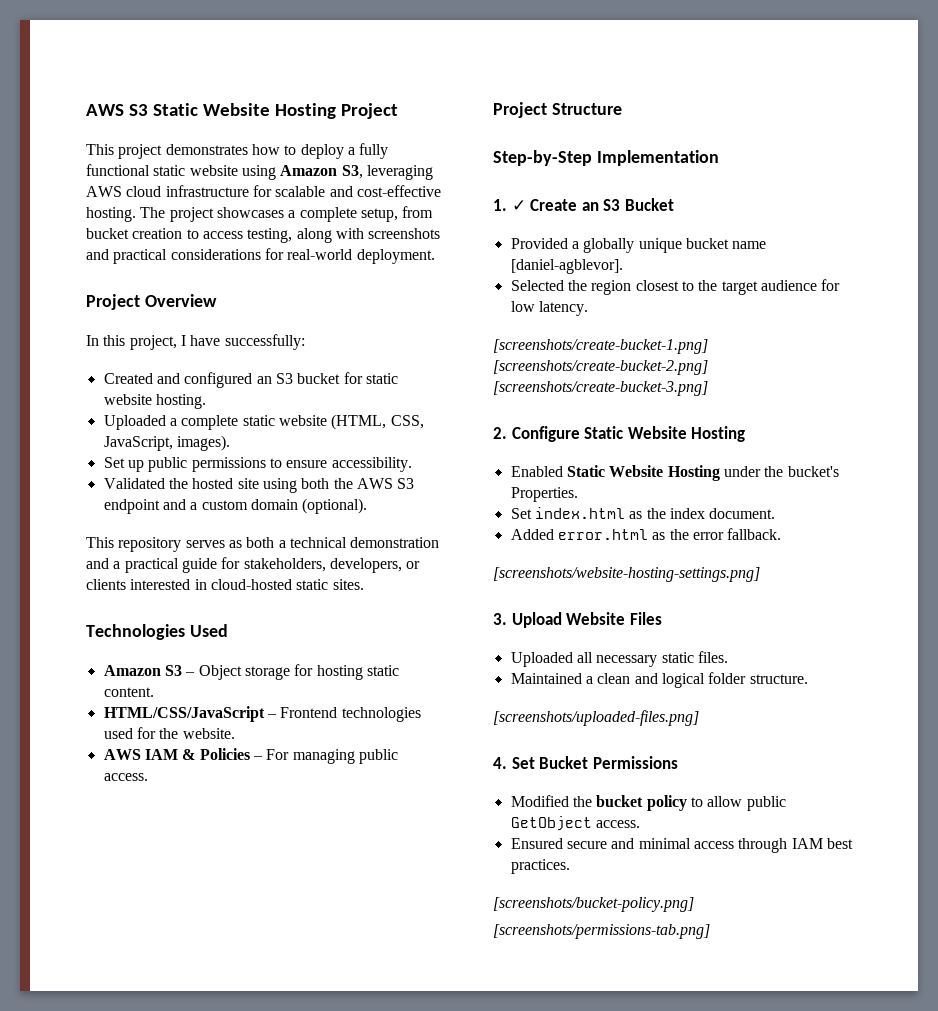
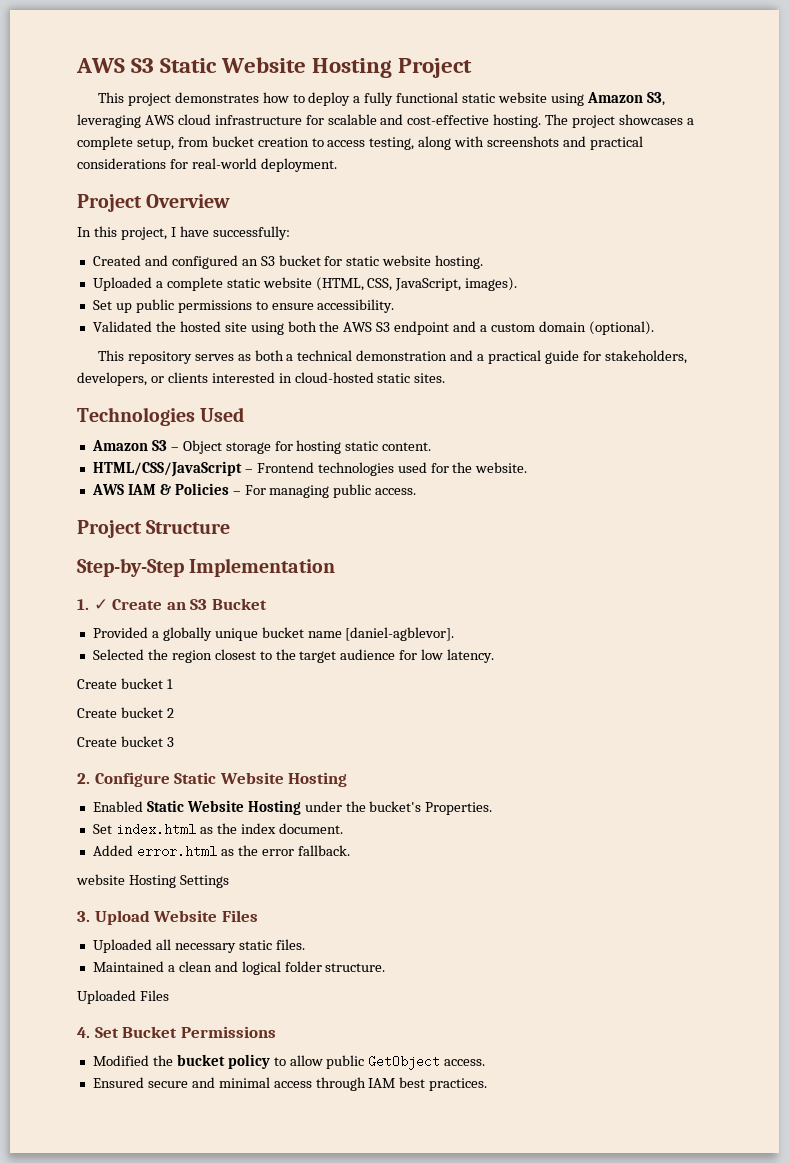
[493,339,708,354] [493,360,708,375] [493,381,708,396] [screenshots/create-bucket-1.png] [screenshots/create-bucket-2.png] [screenshots/create-bucket-3.png] -> [77,678,173,689] [77,707,174,718] [77,736,174,747] Create bucket 1 // Create bucket 2 // Create bucket 3
[493,567,760,582] [screenshots/website-hosting-settings.png] -> [76,874,229,888] website Hosting Settings
[493,710,699,726] [screenshots/uploaded-files.png] -> [77,990,169,1004] Uploaded Files
[493,897,694,912] [493,924,710,939] // [screenshots/bucket-policy.png] // [screenshots/permissions-tab.png] -> (488, 1084) none

